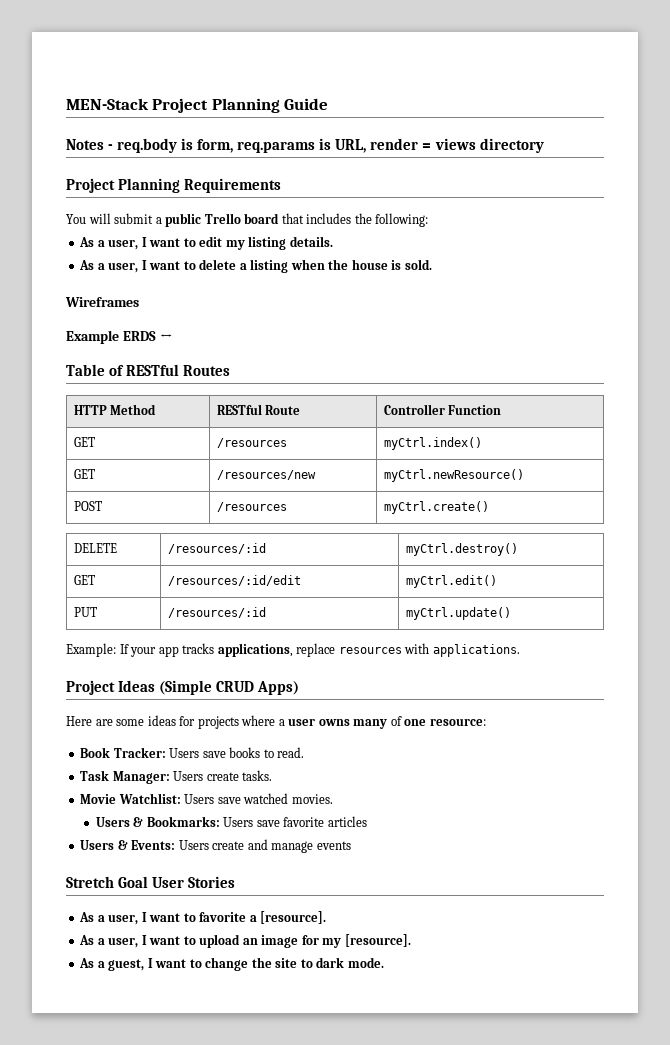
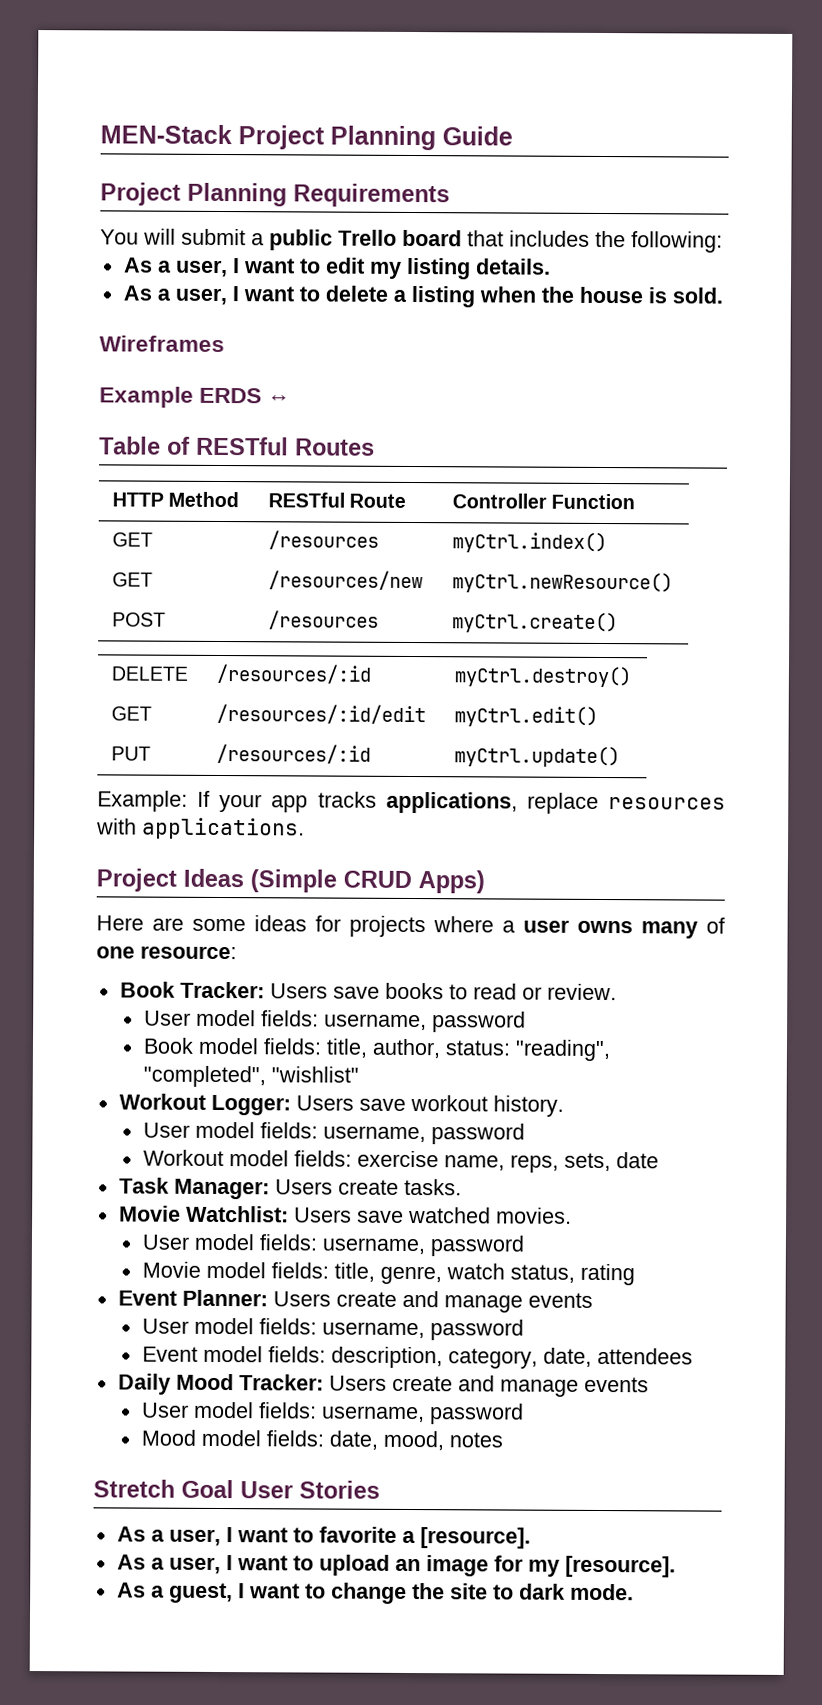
[66,138,544,153] // Notes - req.body is form, req.params is URL, render = views directory -> (513, 136) none
[277,747,305,758] read. -> [472,983,617,1001] [143,1009,526,1033] [142,1037,611,1062] [142,1065,359,1088] [118,1093,564,1117] [142,1121,525,1145] [142,1149,659,1173] read or review. // User model fields: username, password // Book model fields: title, author, status: "reading", "completed", "wishlist" // Workout Logger: Users save workout history. // User model fields: username, password // Workout model fields: exercise name, reps, sets, date
[95,816,367,827] [80,839,351,853] Users & Bookmarks: Users save favorite articles // Users & Events: Users create and manage events -> [141,1233,524,1257] [141,1261,635,1286] [117,1289,593,1313] [141,1317,524,1341] [141,1345,693,1369] [117,1373,649,1397] [141,1401,524,1425] [140,1429,503,1451] User model fields: username, password // Movie model fields: title, genre, watch status, rating // Event Planner: Users create and manage events // User model fields: username, password // Event model fields: description, category, date, attendees // Daily Mood Tracker: Users create and manage events // User model fields: username, password // Mood model fields: date, mood, notes

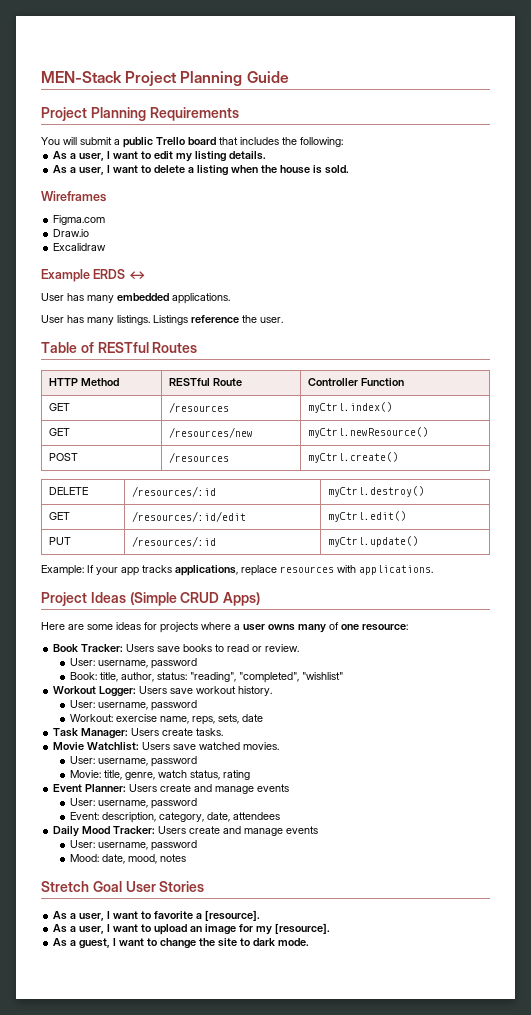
(225, 344) none -> [53,215,106,225] [53,229,90,237] [53,243,107,251] // Figma.com // Draw.io // Excalidraw
(292, 399) none -> [41,293,230,304] [41,315,283,325] // User has many embedded applications. // User has many listings. Listings reference the user.
[143,1009,526,1033] [142,1037,322,1055] User model fields: username, password // Book model fields: -> [69,658,197,669] [69,672,97,680] User: username, password // Book:
[142,1121,525,1145] [142,1149,352,1167] User model fields: username, password // Workout model fields: -> [69,700,197,711] [69,714,113,722] User: username, password // Workout:
[141,1233,524,1257] [141,1261,329,1279] User model fields: username, password // Movie model fields: -> [69,756,197,767] [69,770,101,778] User: username, password // Movie:
[141,1317,524,1341] [141,1345,326,1363] User model fields: username, password // Event model fields: -> [69,798,197,809] [69,812,99,820] User: username, password // Event:
[141,1401,524,1425] [140,1429,324,1447] User model fields: username, password // Mood model fields: -> [69,840,197,851] [69,854,99,862] User: username, password // Mood:

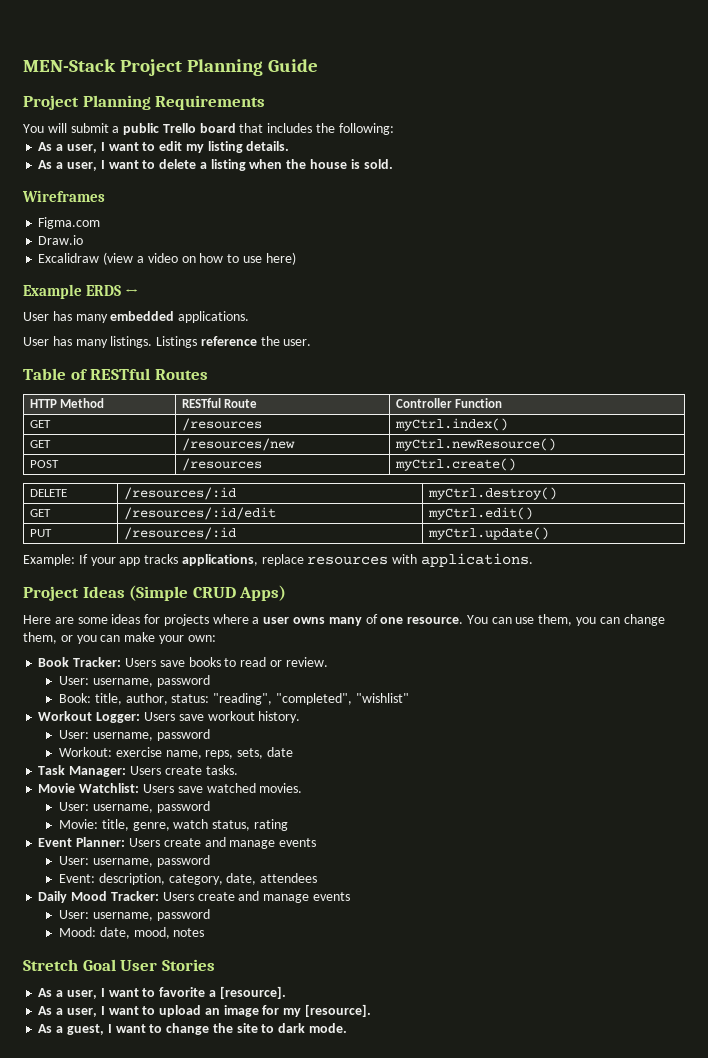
(107, 247) none -> [103,252,296,265] (view a video on how to use here)
[362,624,408,631] resource: -> [407,614,665,626] [23,632,216,644] resource. You can use them, you can change them, or you can make your own:

